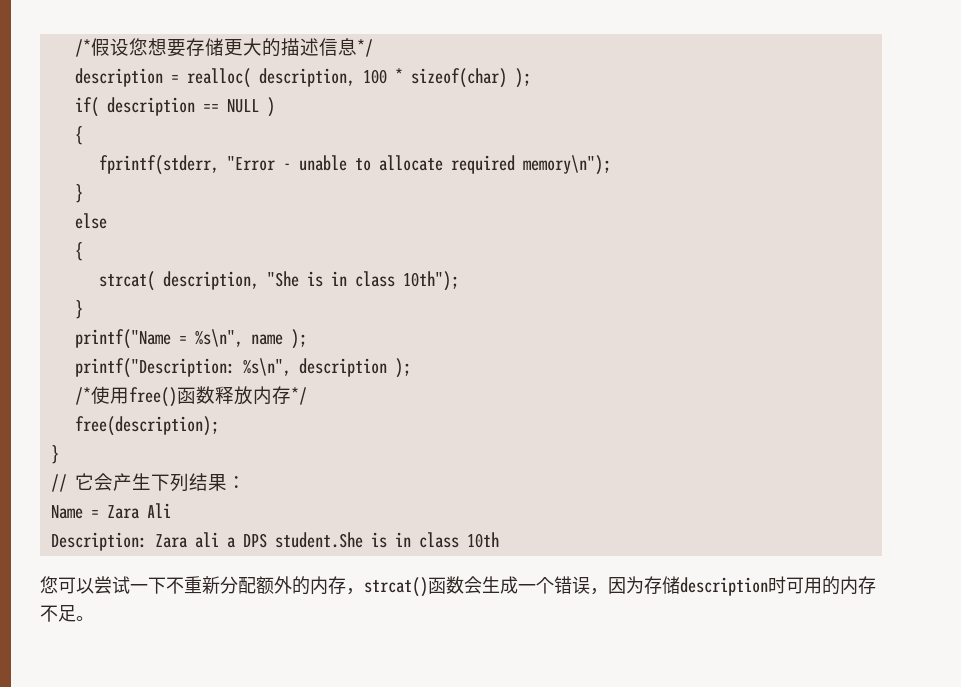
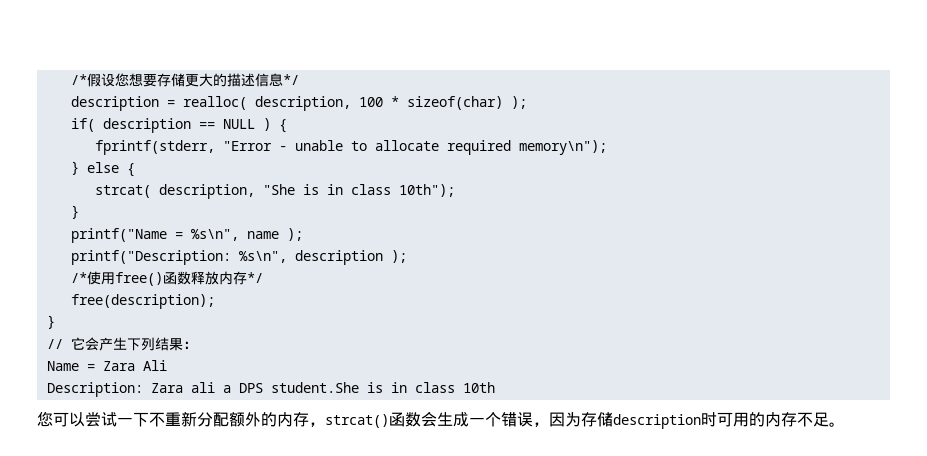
(275, 107) // -> (271, 124) none
(83, 193) // -> (79, 168) none
(107, 221) // -> (119, 167) none

